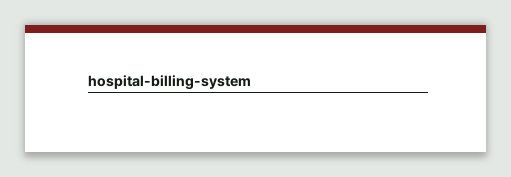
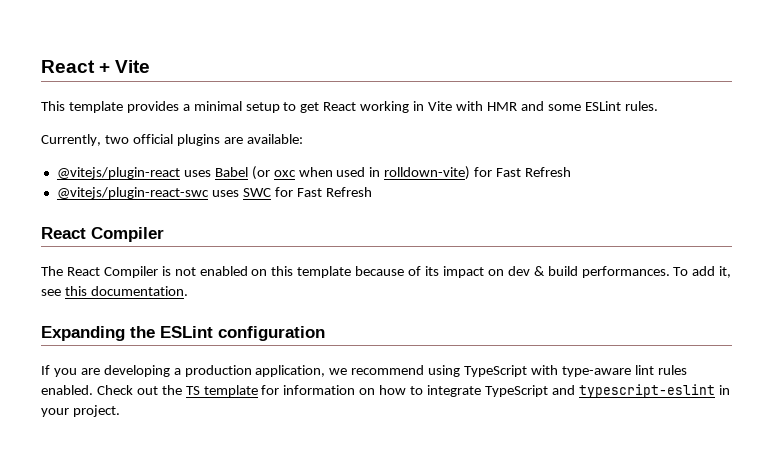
[88,75,251,90] hospital-billing-system -> [41,60,151,73] [41,101,658,113] [41,134,303,146] [56,166,572,180] [56,187,372,199] [41,227,164,242] [41,266,732,278] [41,286,188,296] [41,326,325,341] [41,365,687,377] [41,384,730,398] [41,405,120,417] React + Vite // This template provides a minimal setup to get React working in Vite with HMR and some ESLint rules. // Currently, two official plugins are available: // @vitejs/plugin-react uses Babel (or oxc when used in rolldown-vite) for Fast Refresh // @vitejs/plugin-react-swc uses SWC for Fast Refresh // React Compiler // The React Compiler is not enabled on this template because of its impact on dev & build performances. To add it, see this documentation. // Expanding the ESLint configuration // If you are developing a production application, we recommend using TypeScript with type-aware lint rules enabled. Check out the TS template for information on how to integrate TypeScript and typescript-eslint in your project.

